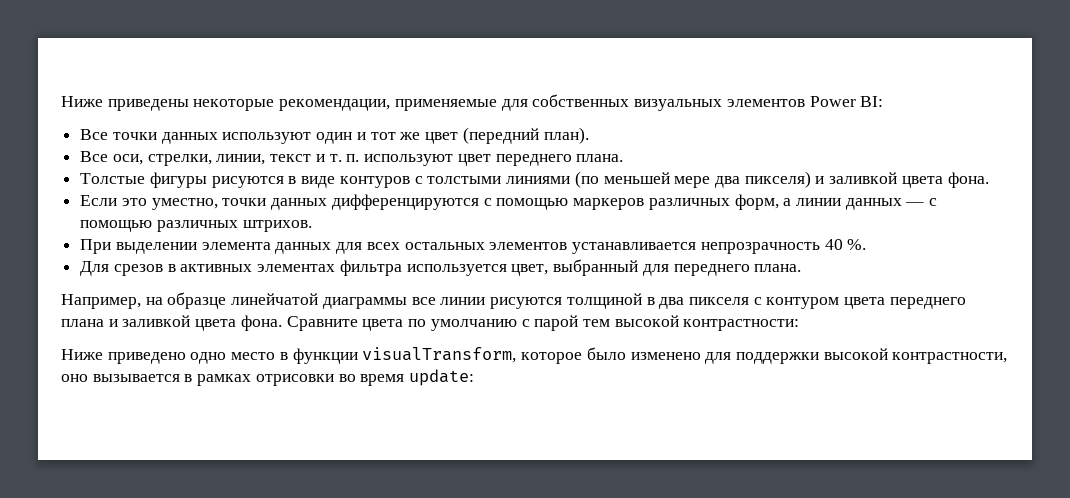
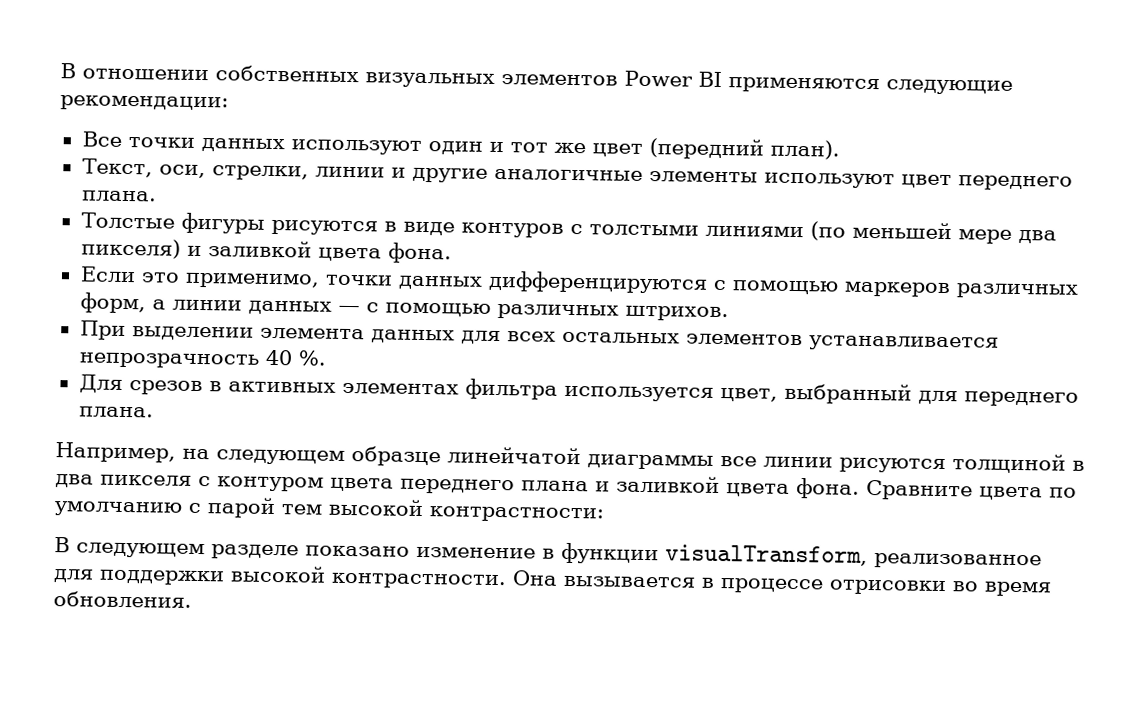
[61,94,884,111] Ниже приведены некоторые рекомендации, применяемые для собственных визуальных элементов Power BI: -> [60,63,1013,95] [60,95,229,112] В отношении собственных визуальных элементов Power BI применяются следующие рекомендации:
[80,151,109,162] Все -> [81,158,153,178] Текст,
[216,154,360,165] линии, текст и т. п. -> [314,166,758,183] линии и другие аналогичные элементы
[151,198,218,210] уместно, -> [184,272,320,289] применимо,
(163, 301) none -> [216,449,345,465] следующем
[61,347,701,364] Ниже приведено одно место в функции visualTransform, которое было изменено -> [54,537,1042,570] В следующем разделе показано изменение в функции visualTransform, реализованное
[892,352,1008,364] [61,374,88,382] контрастности, оно -> [331,570,558,590] контрастности. Она
[197,374,252,386] рамках -> [720,578,823,594] процессе
[409,369,475,386] update: -> [53,591,192,608] обновления.

